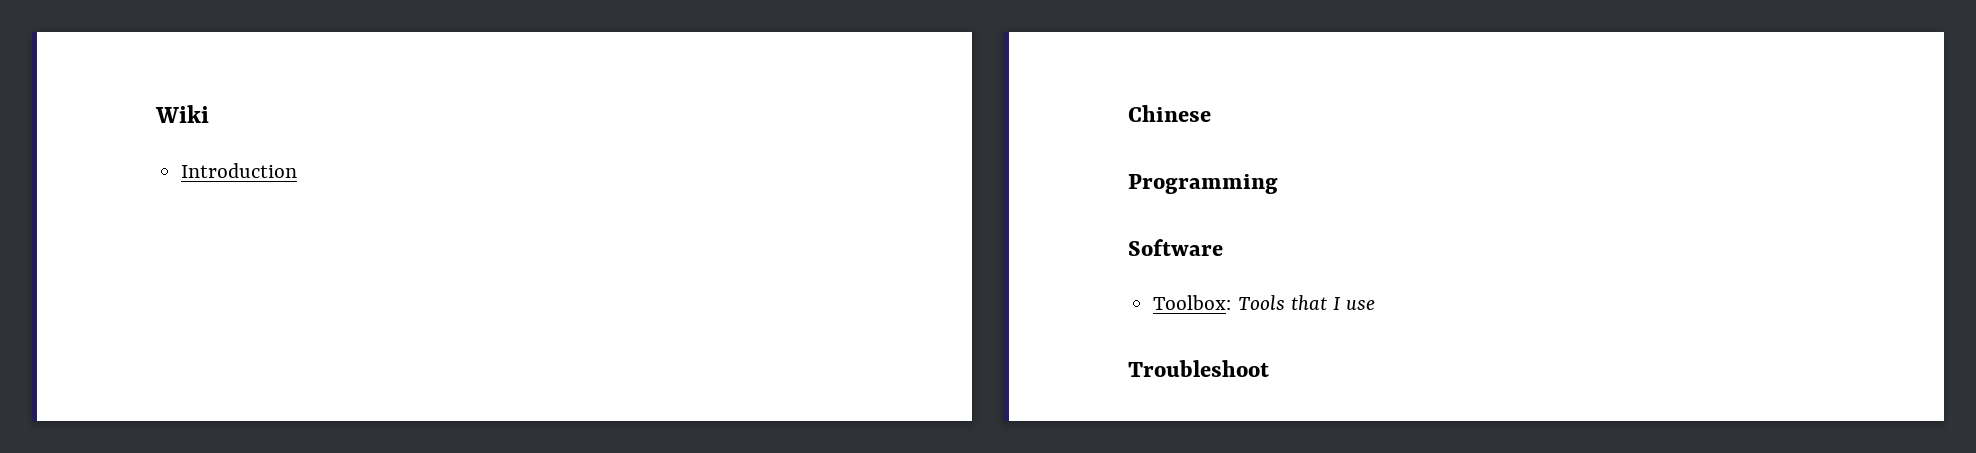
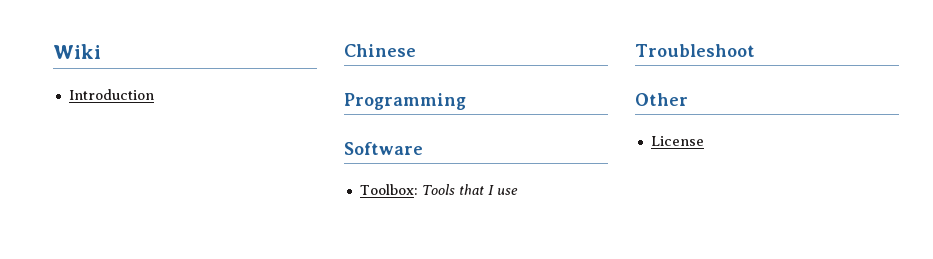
(1269, 368) none -> [635,93,688,106] [650,136,704,146] // Other // License

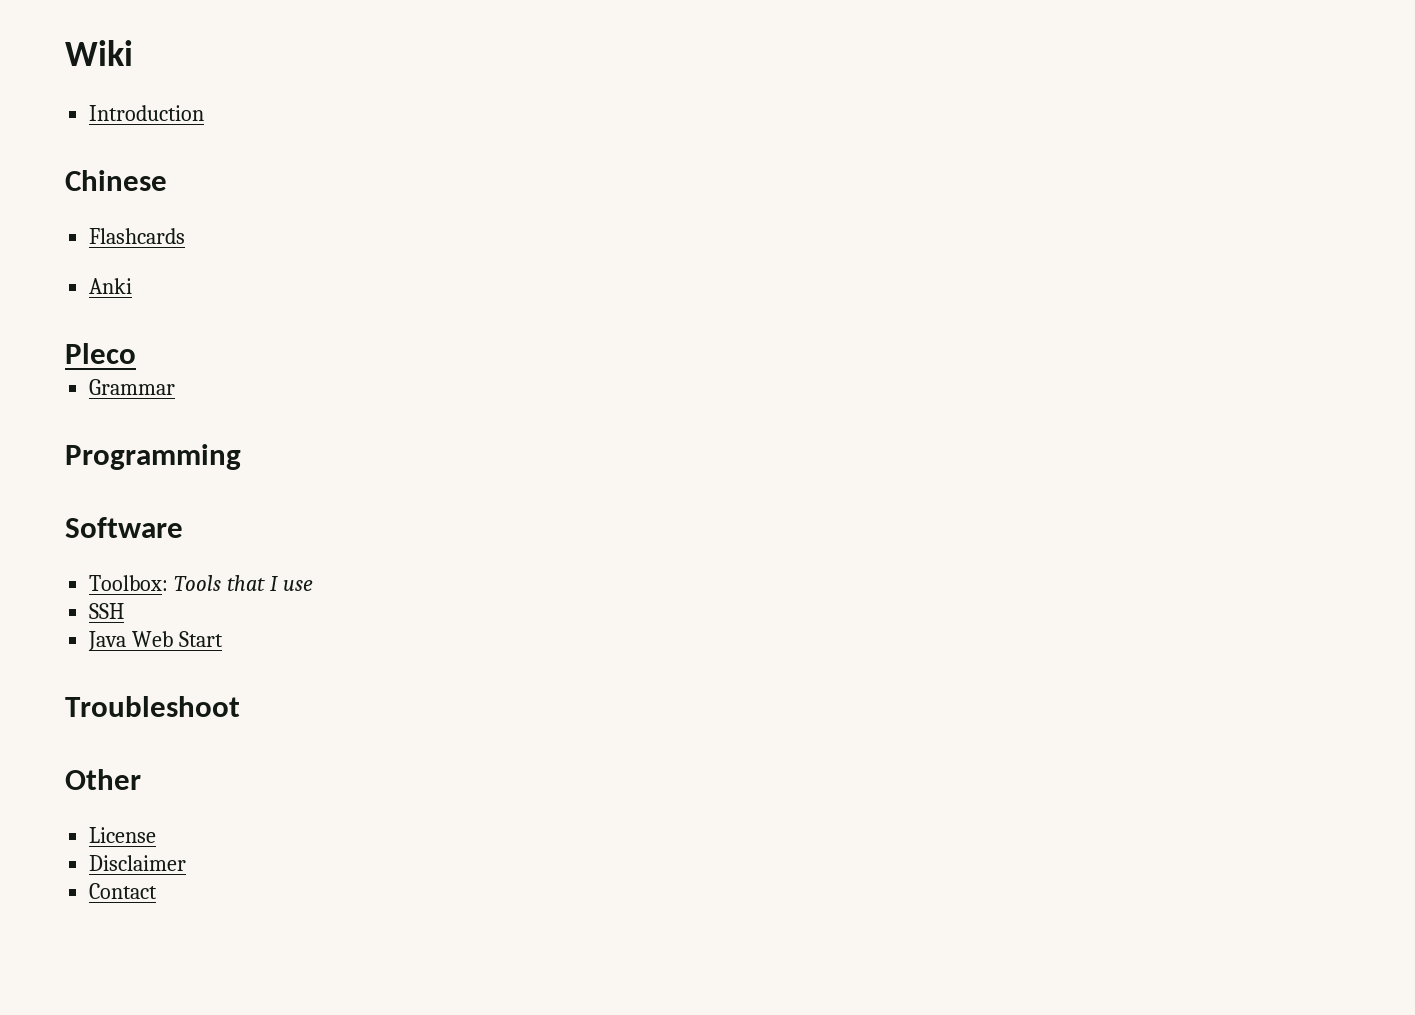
(416, 50) none -> [89,228,186,244] [89,278,133,294] [65,343,136,364] [89,379,176,395] // Flashcards // Anki // Pleco // Grammar
(518, 191) none -> [89,603,125,619] [88,631,224,651] // SSH // Java Web Start
(704, 141) none -> [89,855,187,871] [89,883,158,899] // Disclaimer // Contact

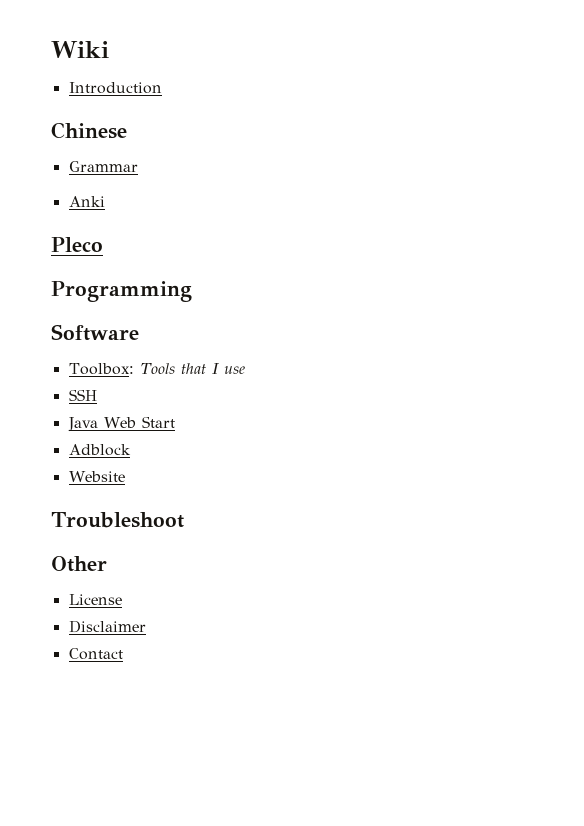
[89,228,186,244] Flashcards -> [68,161,138,172] Grammar
[89,379,176,395] // Grammar -> (103, 244) none
(224, 639) none -> [68,444,131,456] [68,471,125,482] // Adblock // Website

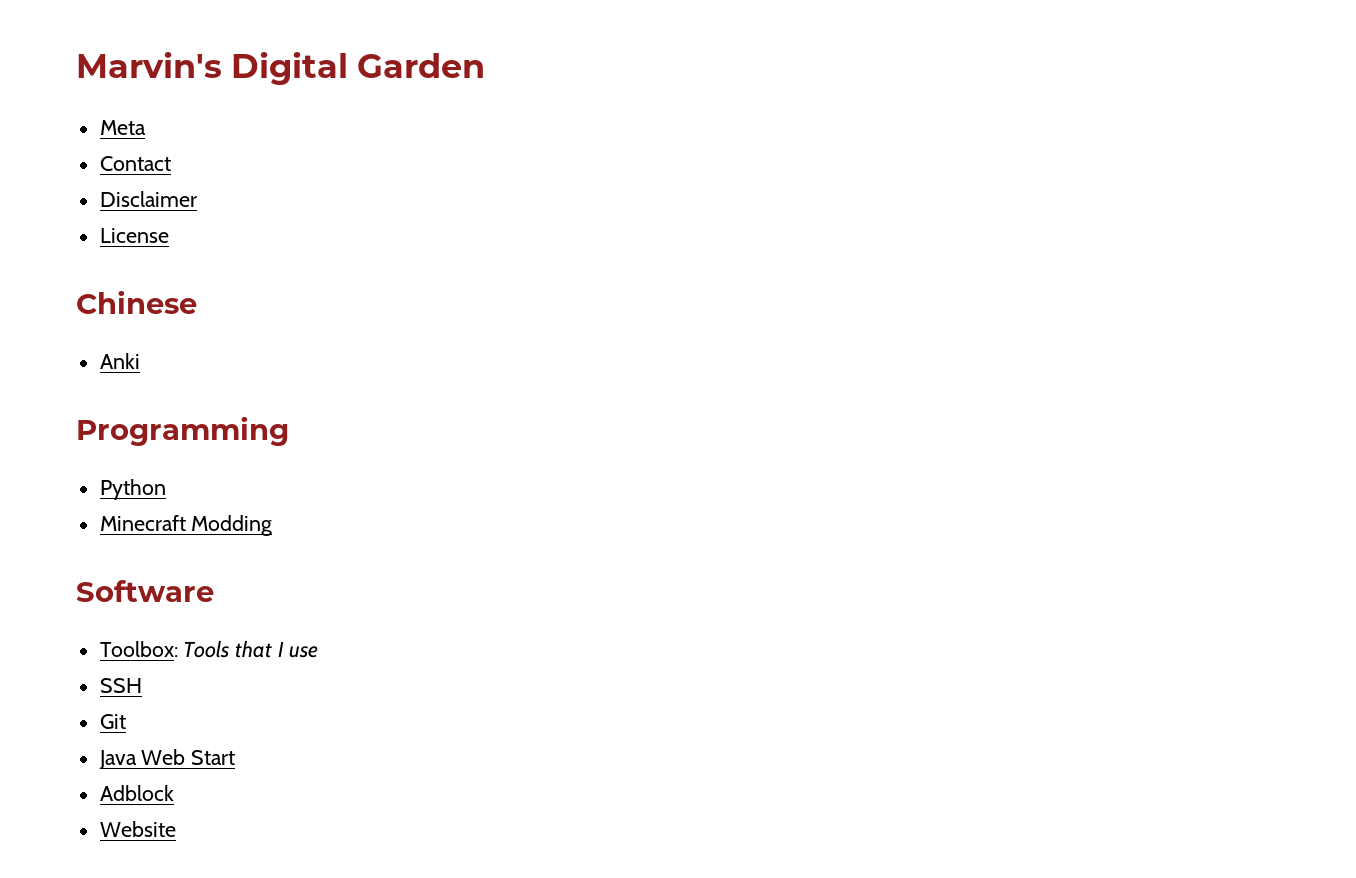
[51,41,109,58] [68,82,162,94] Wiki // Introduction -> [76,52,486,85] [99,120,146,135] [99,156,171,171] [99,191,197,207] [99,228,169,243] Marvin's Digital Garden // Meta // Contact // Disclaimer // License
[68,161,138,172] // Grammar -> (197, 302) none
[51,237,103,252] [51,281,192,302] Pleco // Programming -> [76,416,289,446] [99,479,166,500] [99,515,273,536] Programming // Python // Minecraft Modding
(97, 395) none -> [99,714,126,729] // Git
[51,512,184,528] [51,556,107,572] [68,594,122,605] [68,620,146,633] [68,648,123,660] // Troubleshoot // Other // License // Disclaimer // Contact -> (176, 829) none

